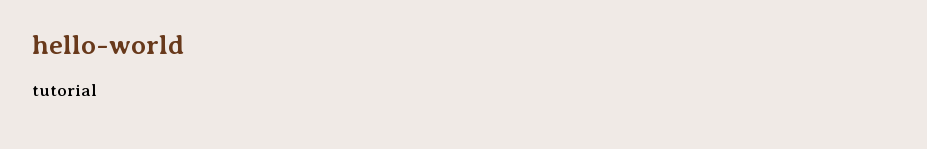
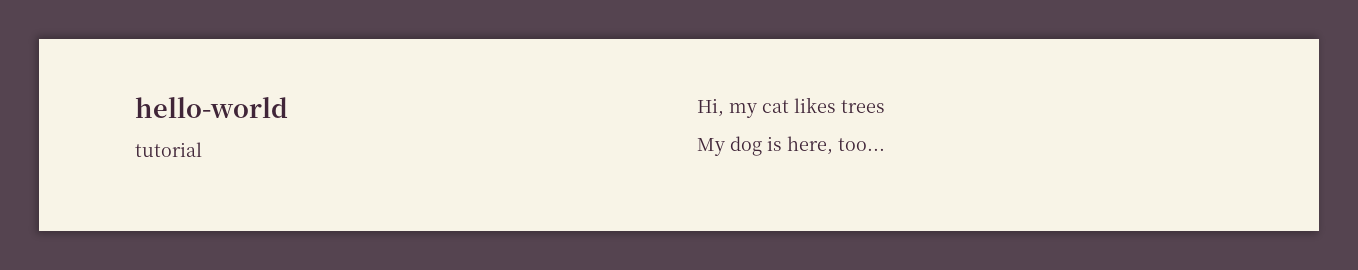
(97, 90) none -> [697,97,885,118] [697,136,885,156] // Hi, my cat likes trees // My dog is here, too...

